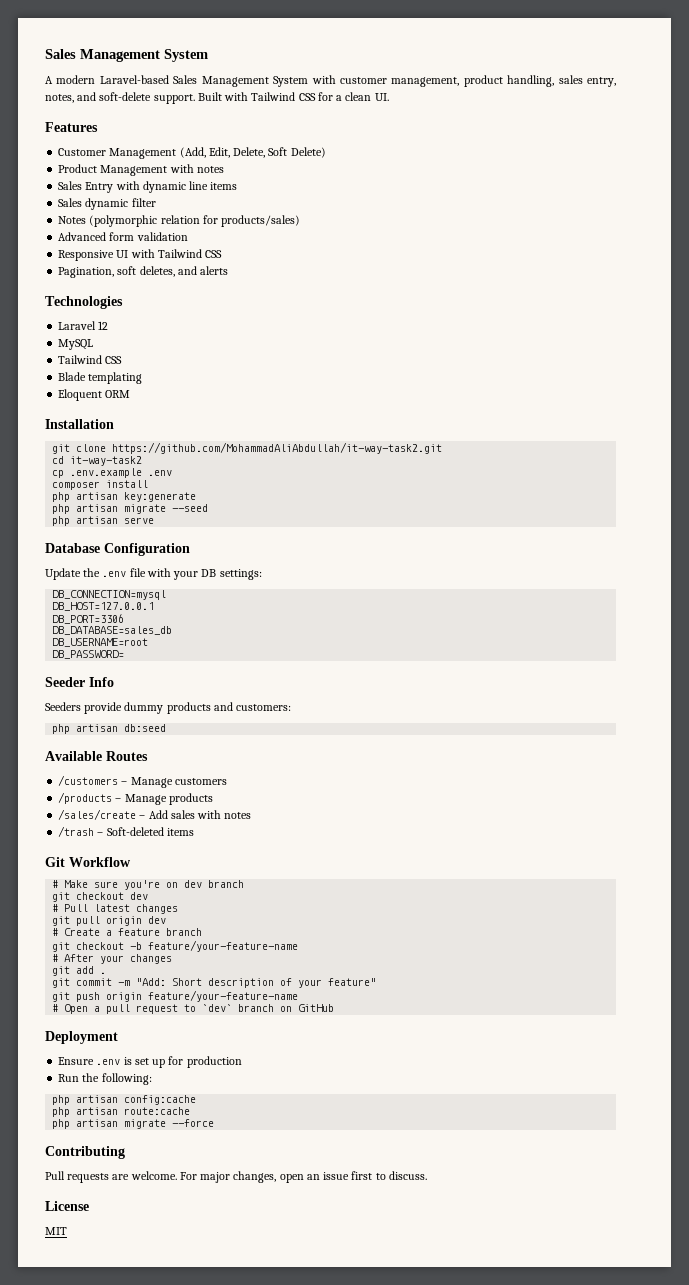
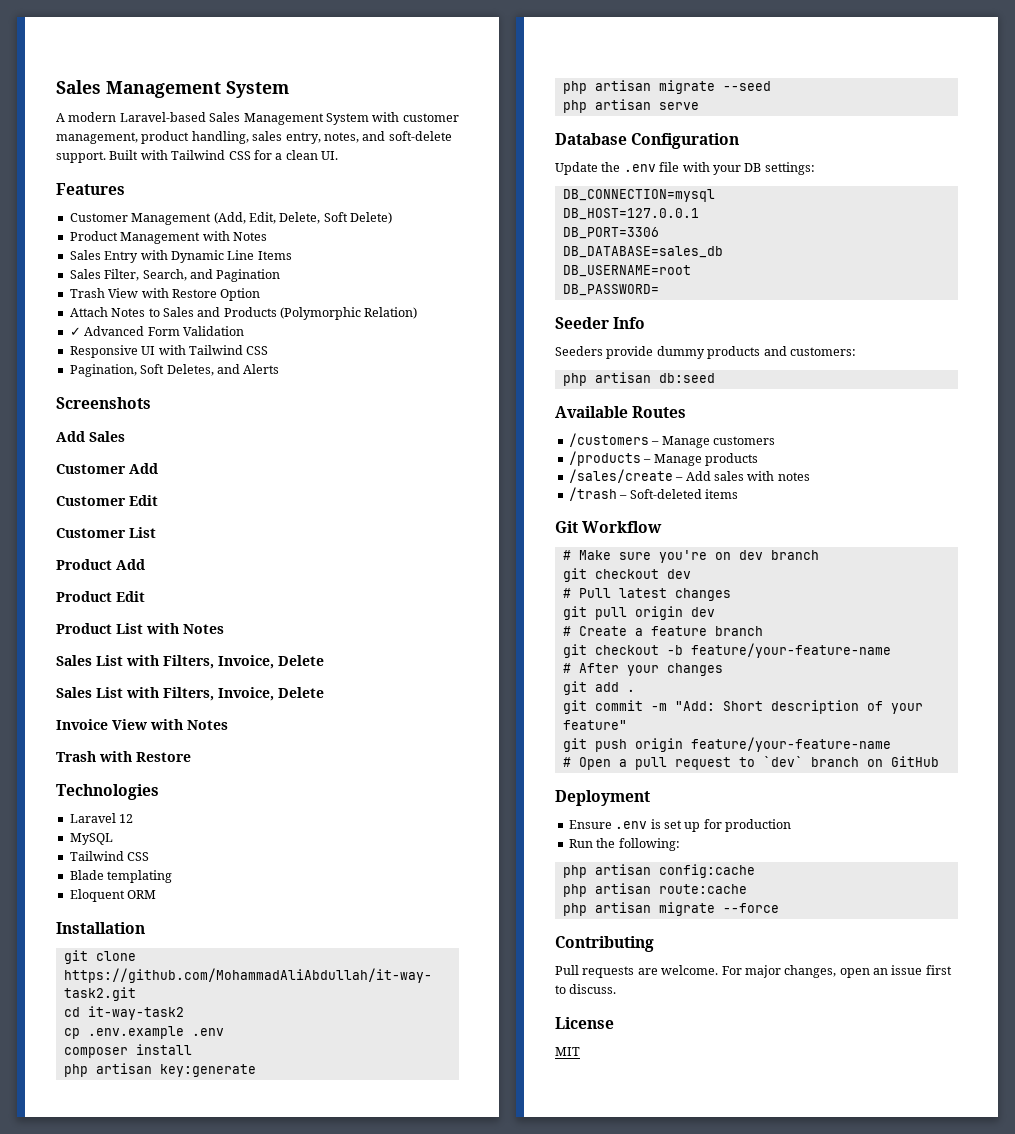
[196,166,224,173] notes -> [232,232,267,241] Notes
[142,181,238,193] [58,198,156,210] [58,215,301,227] [58,232,188,241] dynamic line items // Sales dynamic filter // Notes (polymorphic relation for products/sales) // Advanced form validation -> [170,250,292,263] [69,269,281,282] [69,288,261,301] [69,307,418,320] [69,326,244,336] Dynamic Line Items // Sales Filter, Search, and Pagination // Trash View with Restore Option // Attach Notes to Sales and Products (Polymorphic Relation) // ✓ Advanced Form Validation
[117,266,229,277] soft deletes, and alerts -> [140,364,280,376] [56,397,151,409] [56,431,125,442] [56,463,158,474] [56,495,158,506] [56,527,156,538] [56,559,145,570] [56,591,145,602] [56,623,224,634] [56,655,324,669] [56,687,324,701] [56,719,228,730] [56,751,191,762] Soft Deletes, and Alerts // Screenshots // Add Sales // Customer Add // Customer Edit // Customer List // Product Add // Product Edit // Product List with Notes // Sales List with Filters, Invoice, Delete // Sales List with Filters, Invoice, Delete // Invoice View with Notes // Trash with Restore

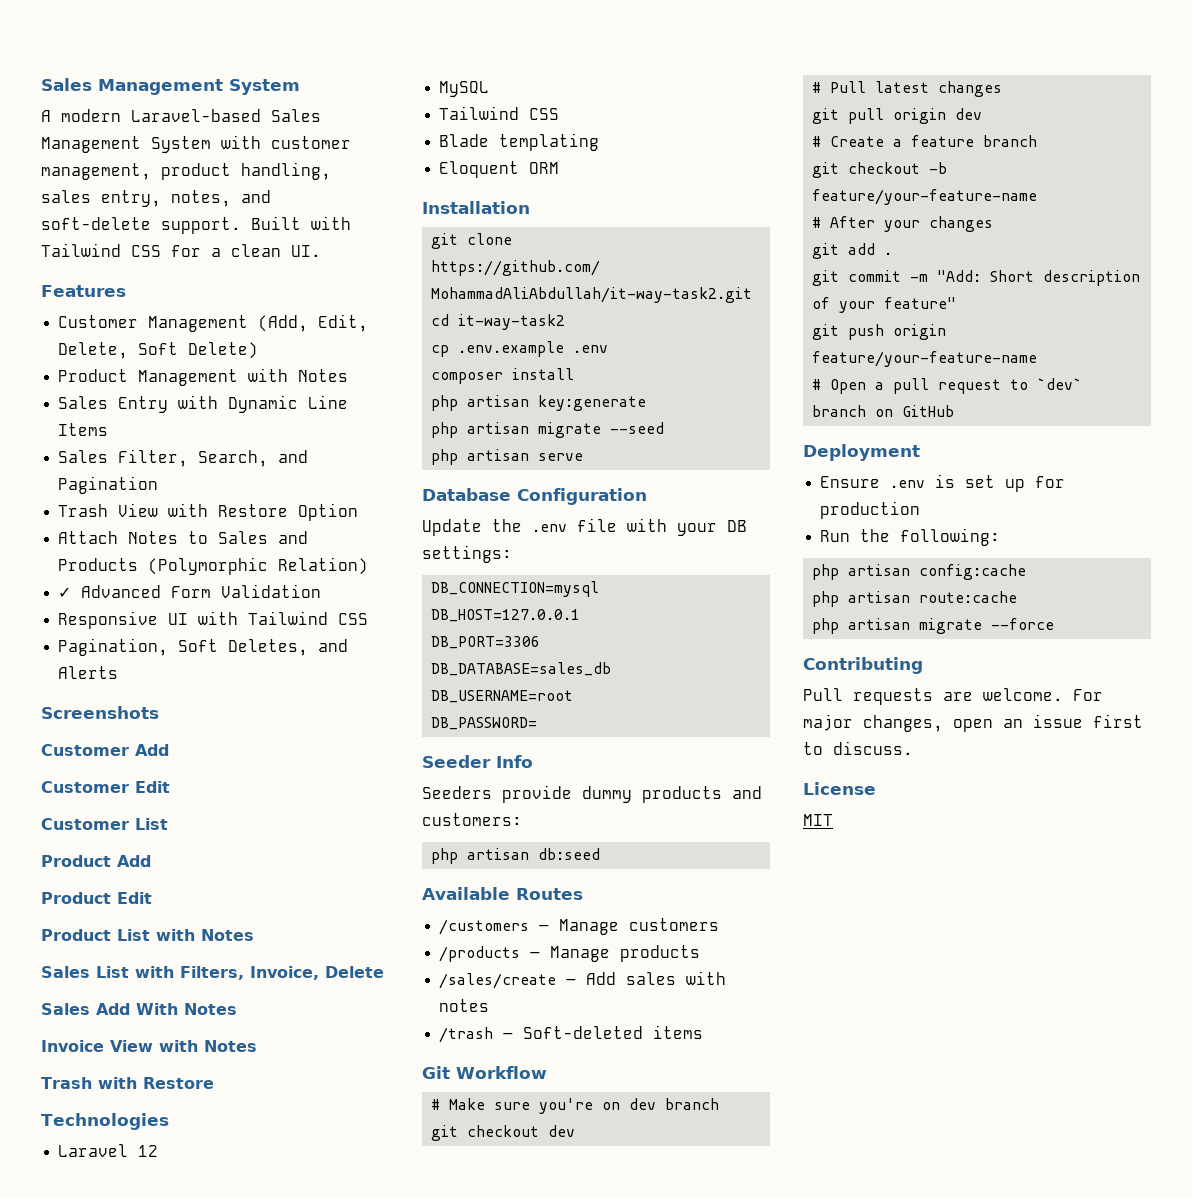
[56,431,125,442] // Add Sales -> (159, 712) none
[96,687,324,701] List with Filters, Invoice, Delete -> [96,1003,237,1015] Add With Notes

